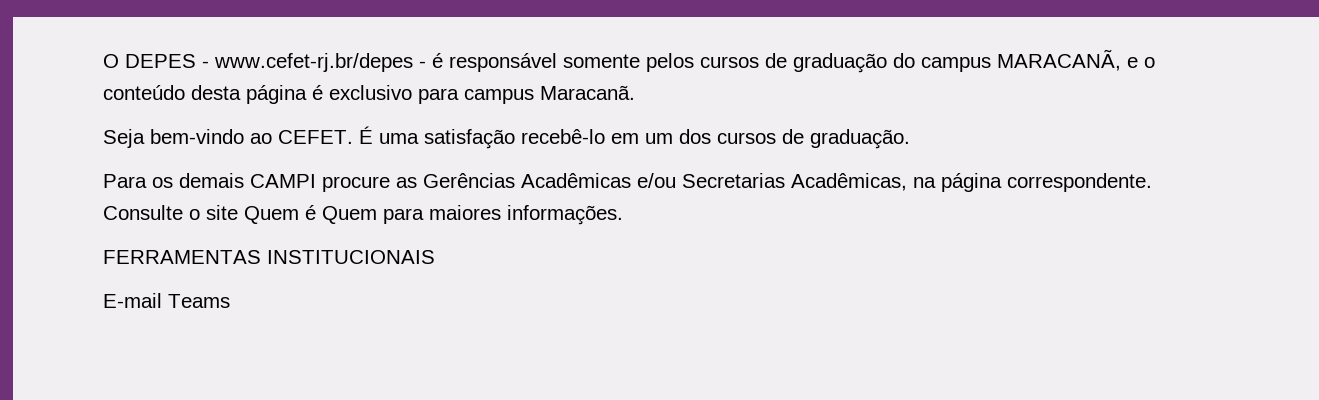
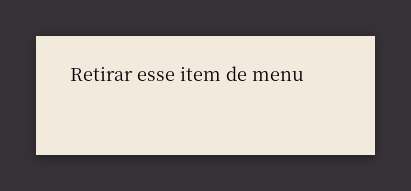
[103,49,1155,73] [103,85,635,104] [103,126,910,149] [103,173,1152,192] [103,205,623,225] [103,250,435,264] [103,293,230,308] O DEPES - www.cefet-rj.br/depes - é responsável somente pelos cursos de graduação do campus MARACANÃ, e o conteúdo desta página é exclusivo para campus Maracanã. // Seja bem-vindo ao CEFET. É uma satisfação recebê-lo em um dos cursos de graduação. // Para os demais CAMPI procure as Gerências Acadêmicas e/ou Secretarias Acadêmicas, na página correspondente. Consulte o site Quem é Quem para maiores informações. // FERRAMENTAS INSTITUCIONAIS // E-mail Teams -> [70,66,304,81] Retirar esse item de menu

